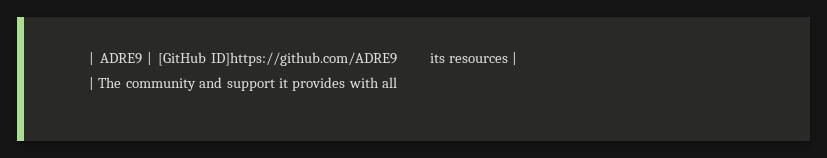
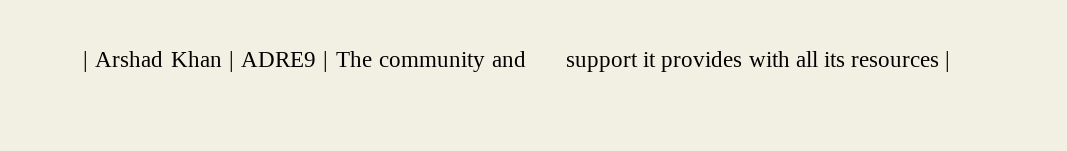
[89,52,398,66] | ADRE9 | [GitHub ID]https://github.com/ADRE9 -> [83,51,316,72] | Arshad Khan | ADRE9

